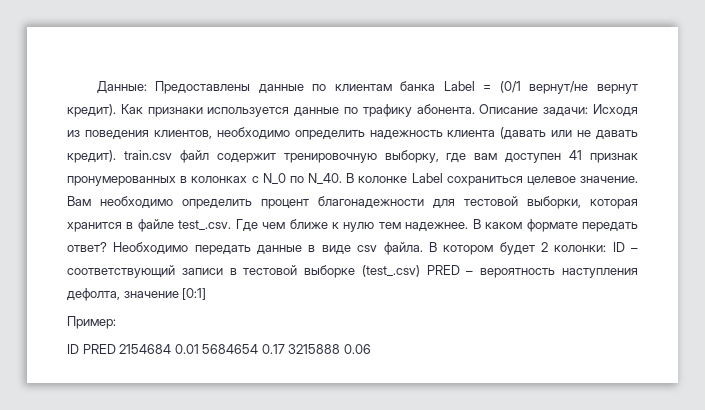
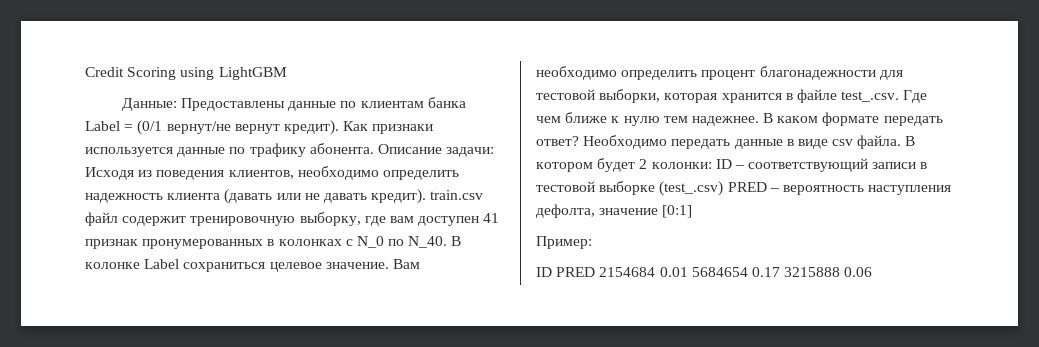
(96, 87) none -> [85,67,287,80] Credit Scoring using LightGBM //

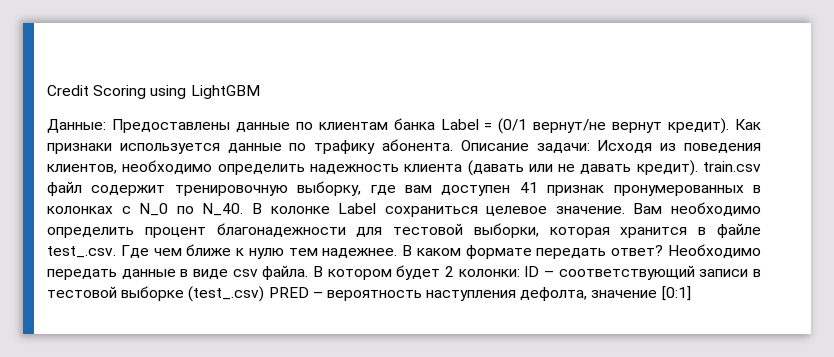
[536,236,592,249] [536,267,873,277] // Пример: // ID PRED 2154684 0.01 5684654 0.17 3215888 0.06 -> (691, 293) none

